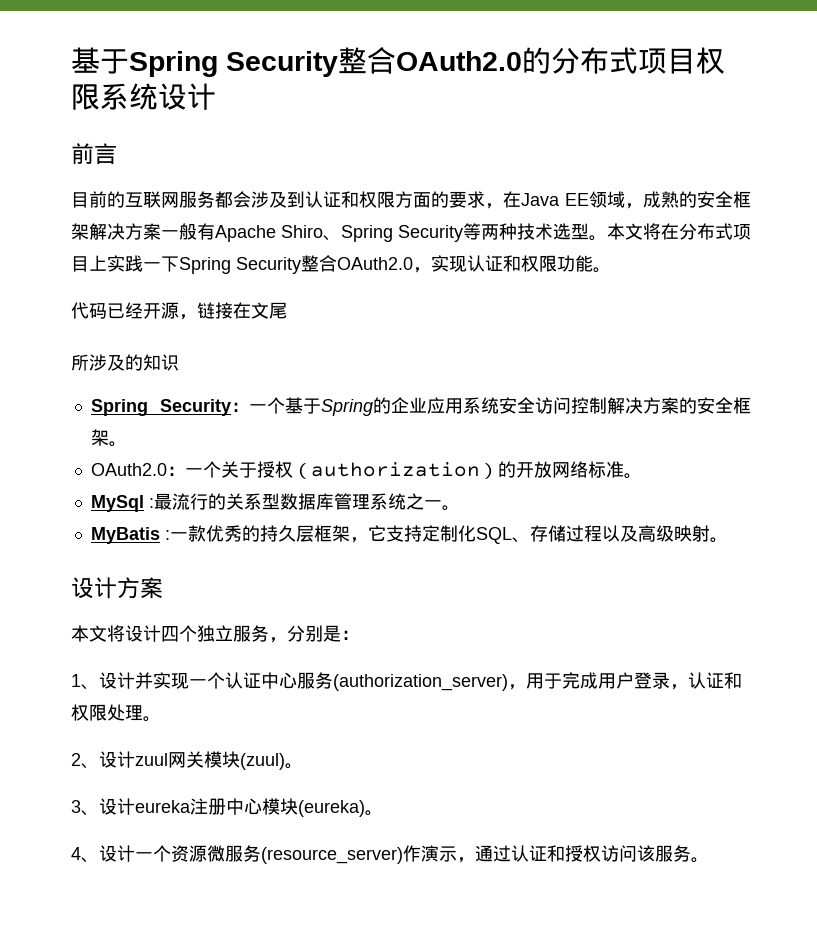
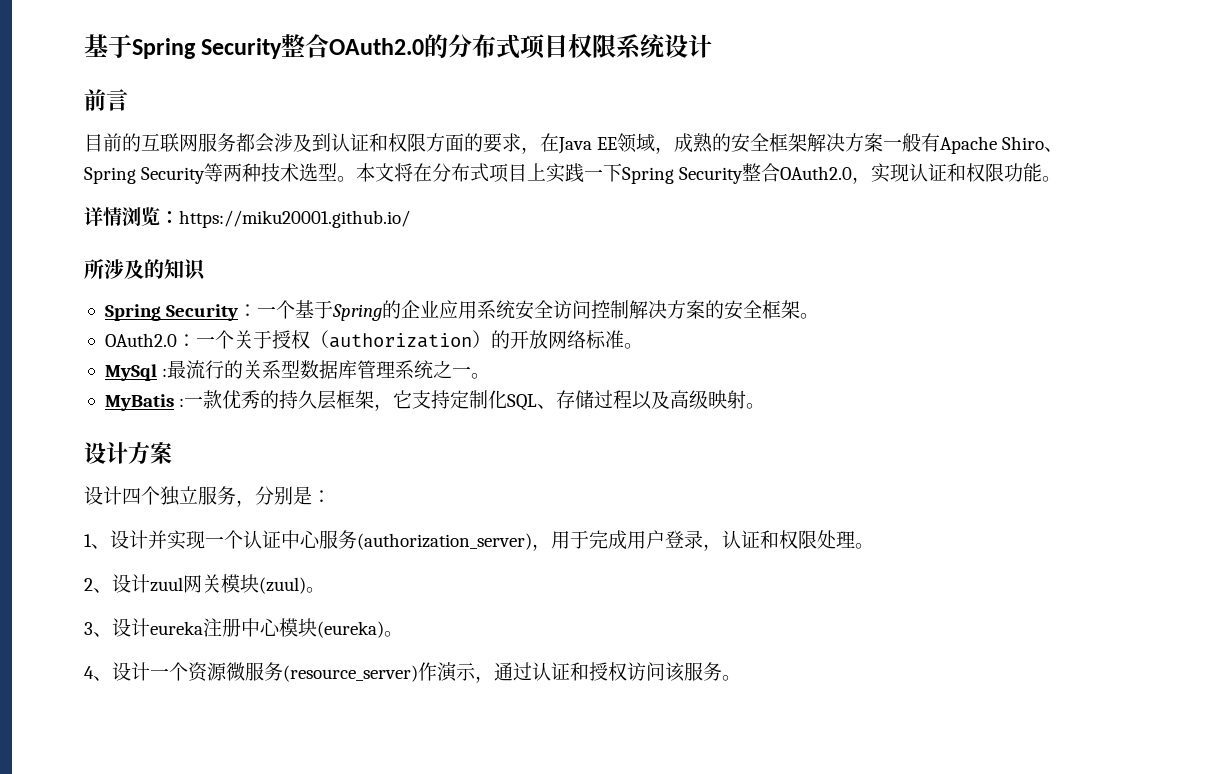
[71,302,287,320] 代码已经开源，链接在文尾 -> [84,207,410,228] 详情浏览：https://miku20001.github.io/
[71,625,125,642] 本文将 -> (172, 453) none

